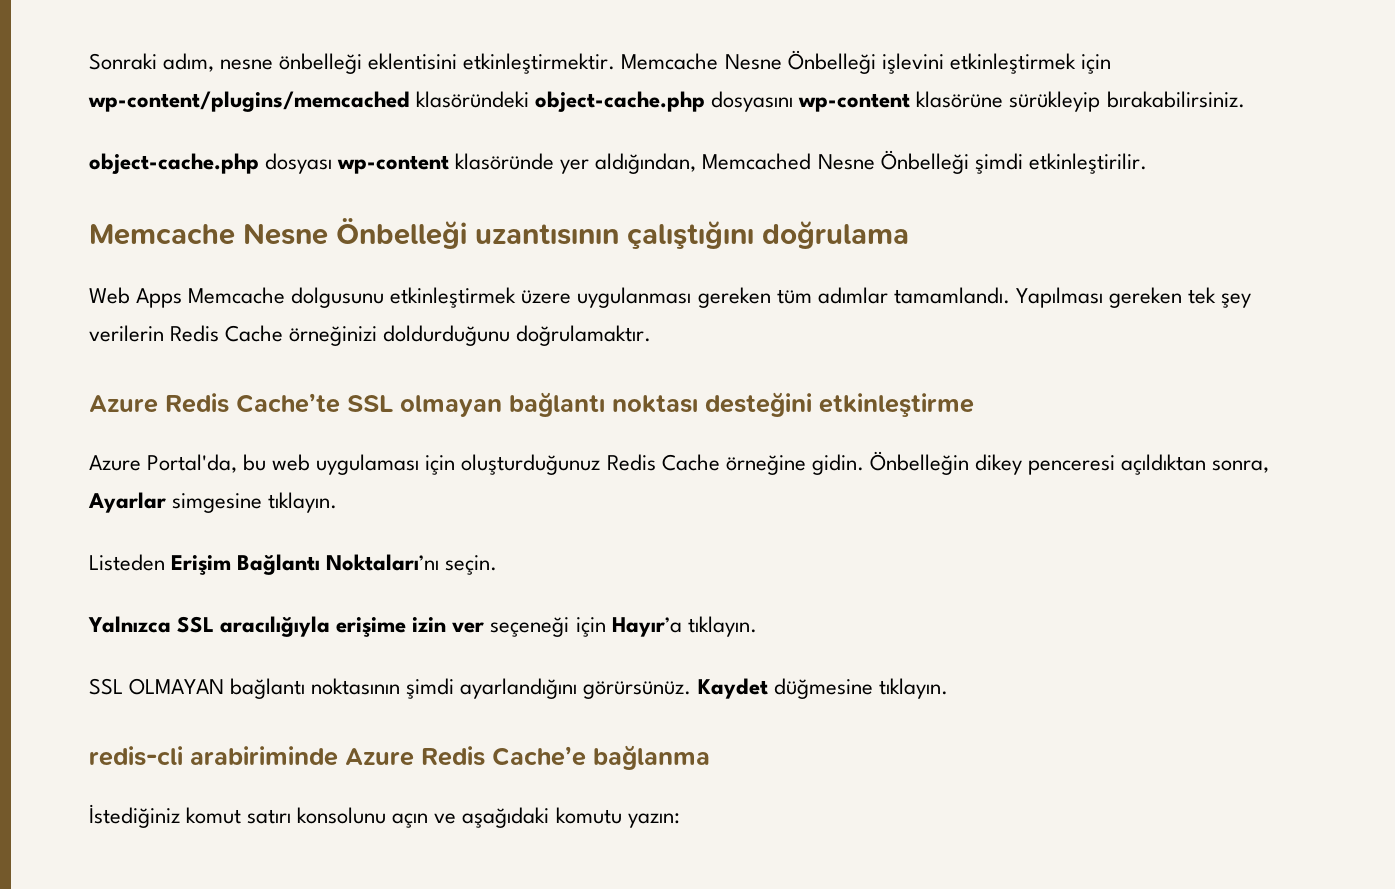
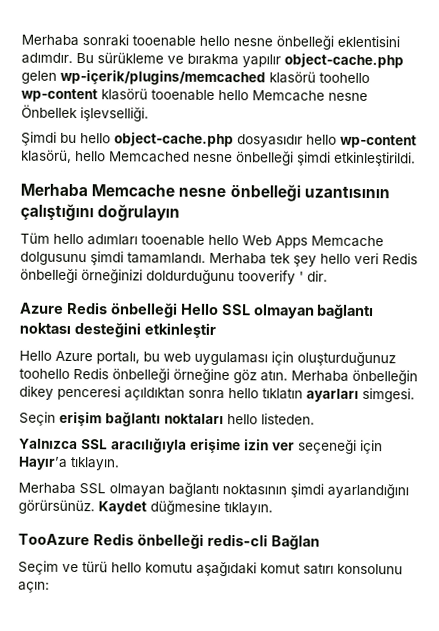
[89,50,1111,74] [88,91,1245,112] [89,150,1147,174] [89,218,909,249] [89,287,1252,308] [89,325,652,346] [89,393,340,413] Sonraki adım, nesne önbelleği eklentisini etkinleştirmektir. Memcache Nesne Önbelleği işlevini etkinleştirmek için wp-content/plugins/memcached klasöründeki object-cache.php dosyasını wp-content klasörüne sürükleyip bırakabilirsiniz. // object-cache.php dosyası wp-content klasöründe yer aldığından, Memcached Nesne Önbelleği şimdi etkinleştirilir. // Memcache Nesne Önbelleği uzantısının çalıştığını doğrulama // Web Apps Memcache dolgusunu etkinleştirmek üzere uygulanması gereken tüm adımlar tamamlandı. Yapılması gereken tek şey verilerin Redis Cache örneğinizi doldurduğunu doğrulamaktır. // Azure Redis Cache’te -> [21,34,400,50] [21,52,404,69] [21,69,370,86] [21,88,368,103] [21,104,149,122] [21,131,417,149] [21,149,416,167] [20,183,390,202] [20,203,181,222] [20,232,384,249] [20,251,418,267] [20,268,328,285] [20,301,219,318] Merhaba sonraki tooenable hello nesne önbelleği eklentisini adımdır. Bu sürükleme ve bırakma yapılır object-cache.php gelen wp-içerik/plugins/memcached klasörü toohello wp-content klasörü tooenable hello Memcache nesne Önbellek işlevselliği. // Şimdi bu hello object-cache.php dosyasıdır hello wp-content klasörü, hello Memcached nesne önbelleği şimdi etkinleştirildi. // Merhaba Memcache nesne önbelleği uzantısının çalıştığını doğrulayın // Tüm hello adımları tooenable hello Web Apps Memcache dolgusunu şimdi tamamlandı. Merhaba tek şey hello veri Redis önbelleği örneğinizi doldurduğunu tooverify ' dir. // Azure Redis önbelleği Hello
[819,393,974,417] [89,454,238,473] etkinleştirme // Azure Portal'da, -> [143,322,216,338] [19,350,140,365] etkinleştir // Hello Azure portalı,
[606,451,1270,475] [88,492,338,513] [89,554,498,575] Redis Cache örneğine gidin. Önbelleğin dikey penceresi açıldıktan sonra, Ayarlar simgesine tıklayın. // Listeden Erişim Bağlantı Noktaları’nı seçin. -> [19,368,418,385] [19,385,415,403] [19,411,315,427] toohello Redis önbelleği örneğine göz atın. Merhaba önbelleğin dikey penceresi açıldıktan sonra hello tıklatın ayarları simgesi. // Seçin erişim bağlantı noktaları hello listeden.
[89,678,225,695] SSL OLMAYAN -> [18,482,165,497] Merhaba SSL olmayan
[89,745,710,770] [89,804,680,828] redis-cli arabiriminde Azure Redis Cache’e bağlanma // İstediğiniz komut satırı konsolunu açın ve aşağıdaki komutu yazın: -> [18,533,320,550] [18,560,403,577] [18,581,50,593] TooAzure Redis önbelleği redis-cli Bağlan // Seçim ve türü hello komutu aşağıdaki komut satırı konsolunu açın:

